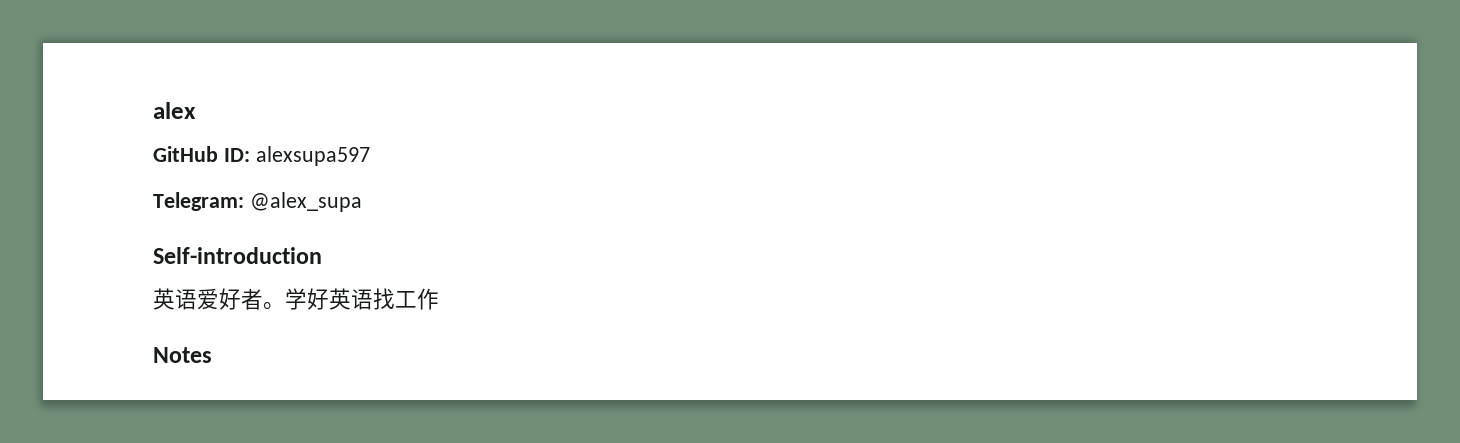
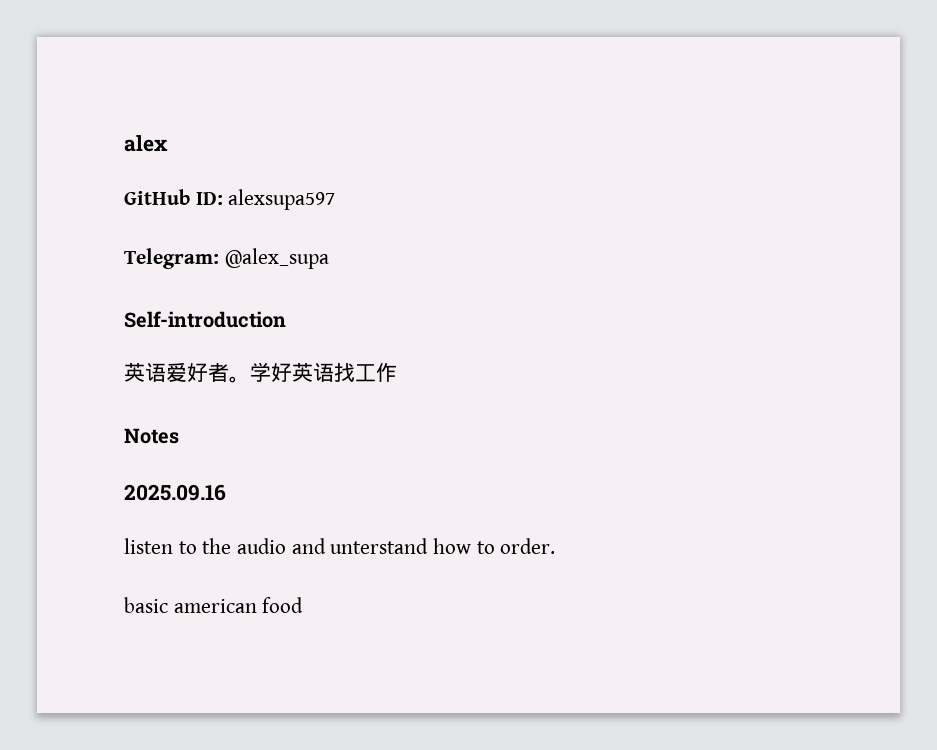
(212, 355) none -> [124,484,226,501] [124,538,556,554] [124,597,304,613] // 2025.09.16 // listen to the audio and unterstand how to order. // basic american food

